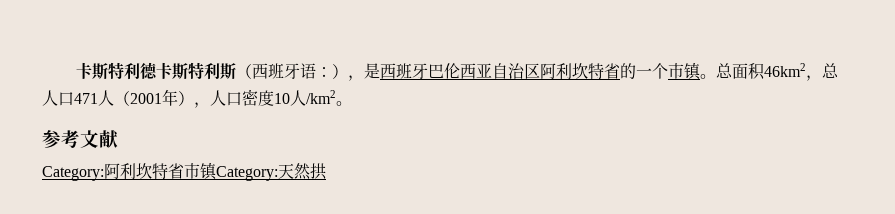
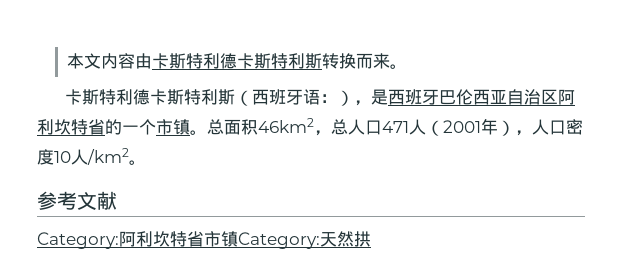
(76, 70) none -> [66,53,407,69] 本文内容由卡斯特利德卡斯特利斯转换而来。 //

